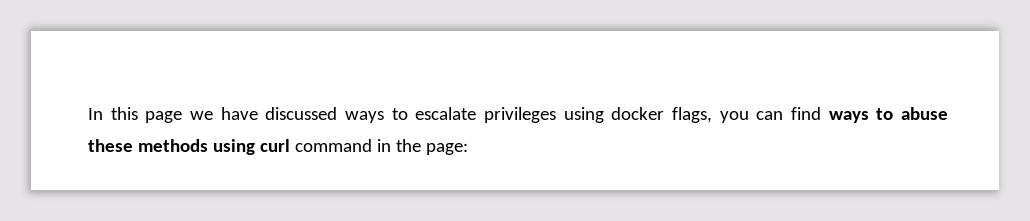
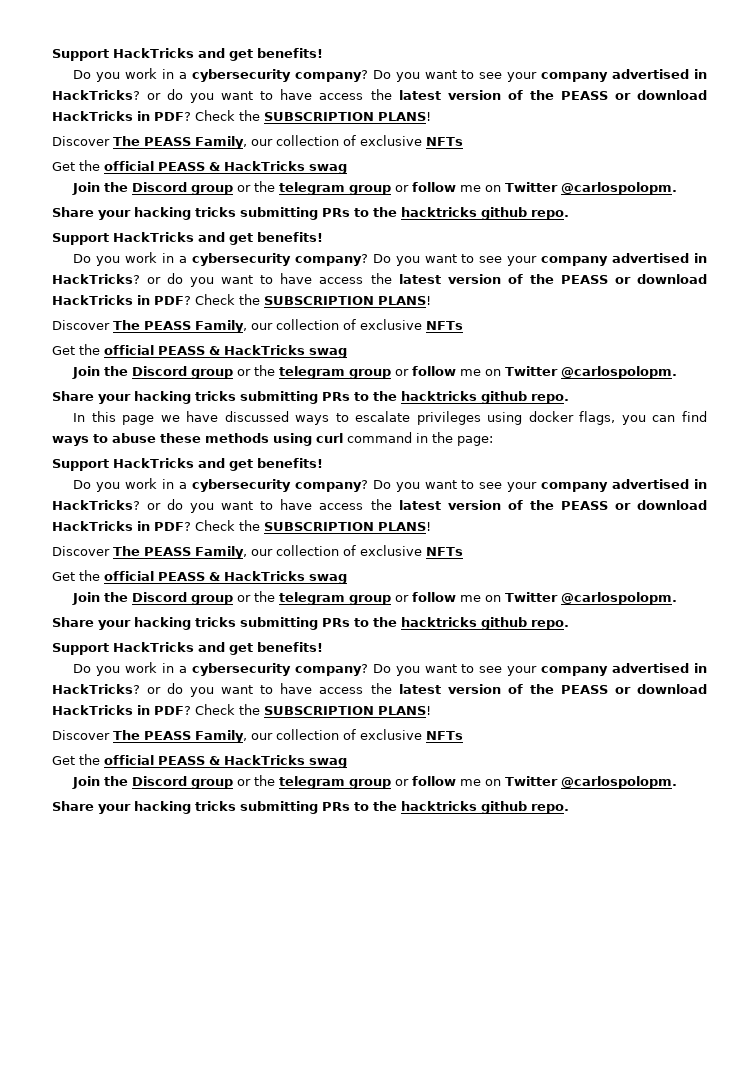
(88, 114) none -> [52,48,323,61] [73,68,708,82] [52,89,707,103] [52,110,431,121] [52,135,463,149] [52,160,347,174] [72,181,678,195] [52,207,569,220] [52,232,323,245] [73,252,708,266] [52,273,707,287] [52,294,431,305] [52,319,463,333] [52,344,347,358] [72,365,678,379] [52,391,569,404] Support HackTricks and get benefits! // Do you work in a cybersecurity company? Do you want to see your company advertised in HackTricks? or do you want to have access the latest version of the PEASS or download HackTricks in PDF? Check the SUBSCRIPTION PLANS! // Discover The PEASS Family, our collection of exclusive NFTs // Get the official PEASS & HackTricks swag // Join the Discord group or the telegram group or follow me on Twitter @carlospolopm. // Share your hacking tricks submitting PRs to the hacktricks github repo. // Support HackTricks and get benefits! // Do you work in a cybersecurity company? Do you want to see your company advertised in HackTricks? or do you want to have access the latest version of the PEASS or download HackTricks in PDF? Check the SUBSCRIPTION PLANS! // Discover The PEASS Family, our collection of exclusive NFTs // Get the official PEASS & HackTricks swag // Join the Discord group or the telegram group or follow me on Twitter @carlospolopm. // Share your hacking tricks submitting PRs to the hacktricks github repo. //
(468, 149) none -> [52,458,323,471] [73,478,708,492] [52,499,707,513] [52,520,431,531] [52,545,463,559] [52,570,347,584] [72,591,678,605] [52,617,569,630] [52,642,323,655] [73,662,708,676] [52,683,707,697] [52,704,431,715] [52,729,463,743] [52,754,347,768] [72,775,678,789] [52,801,569,814] // Support HackTricks and get benefits! // Do you work in a cybersecurity company? Do you want to see your company advertised in HackTricks? or do you want to have access the latest version of the PEASS or download HackTricks in PDF? Check the SUBSCRIPTION PLANS! // Discover The PEASS Family, our collection of exclusive NFTs // Get the official PEASS & HackTricks swag // Join the Discord group or the telegram group or follow me on Twitter @carlospolopm. // Share your hacking tricks submitting PRs to the hacktricks github repo. // Support HackTricks and get benefits! // Do you work in a cybersecurity company? Do you want to see your company advertised in HackTricks? or do you want to have access the latest version of the PEASS or download HackTricks in PDF? Check the SUBSCRIPTION PLANS! // Discover The PEASS Family, our collection of exclusive NFTs // Get the official PEASS & HackTricks swag // Join the Discord group or the telegram group or follow me on Twitter @carlospolopm. // Share your hacking tricks submitting PRs to the hacktricks github repo.

